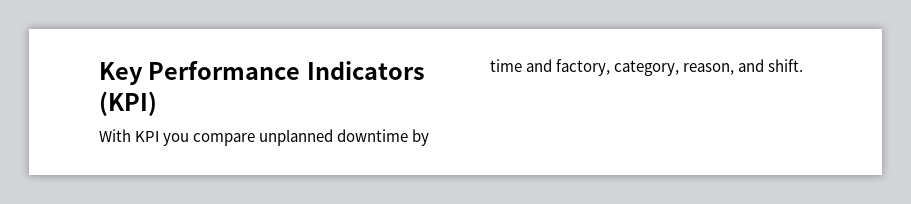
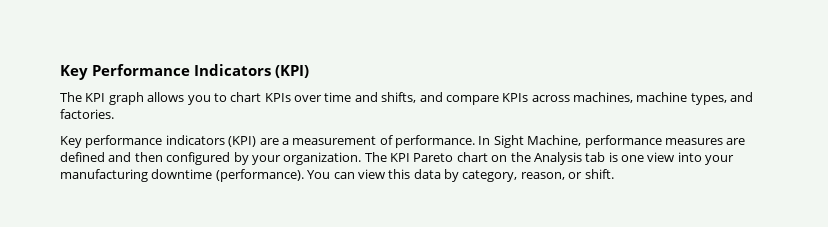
[99,129,430,146] [490,59,611,76] With KPI you compare unplanned downtime by time and factory, -> [60,92,754,105] [60,109,114,119] [60,135,746,148] [60,152,735,165] [60,169,459,182] The KPI graph allows you to chart KPIs over time and shifts, and compare KPIs across machines, machine types, and factories. // Key performance indicators (KPI) are a measurement of performance. In Sight Machine, performance measures are defined and then configured by your organization. The KPI Pareto chart on the Analysis tab is one view into your manufacturing downtime (performance). You can view this data by
[738,59,765,72] and -> [568,172,583,179] or

